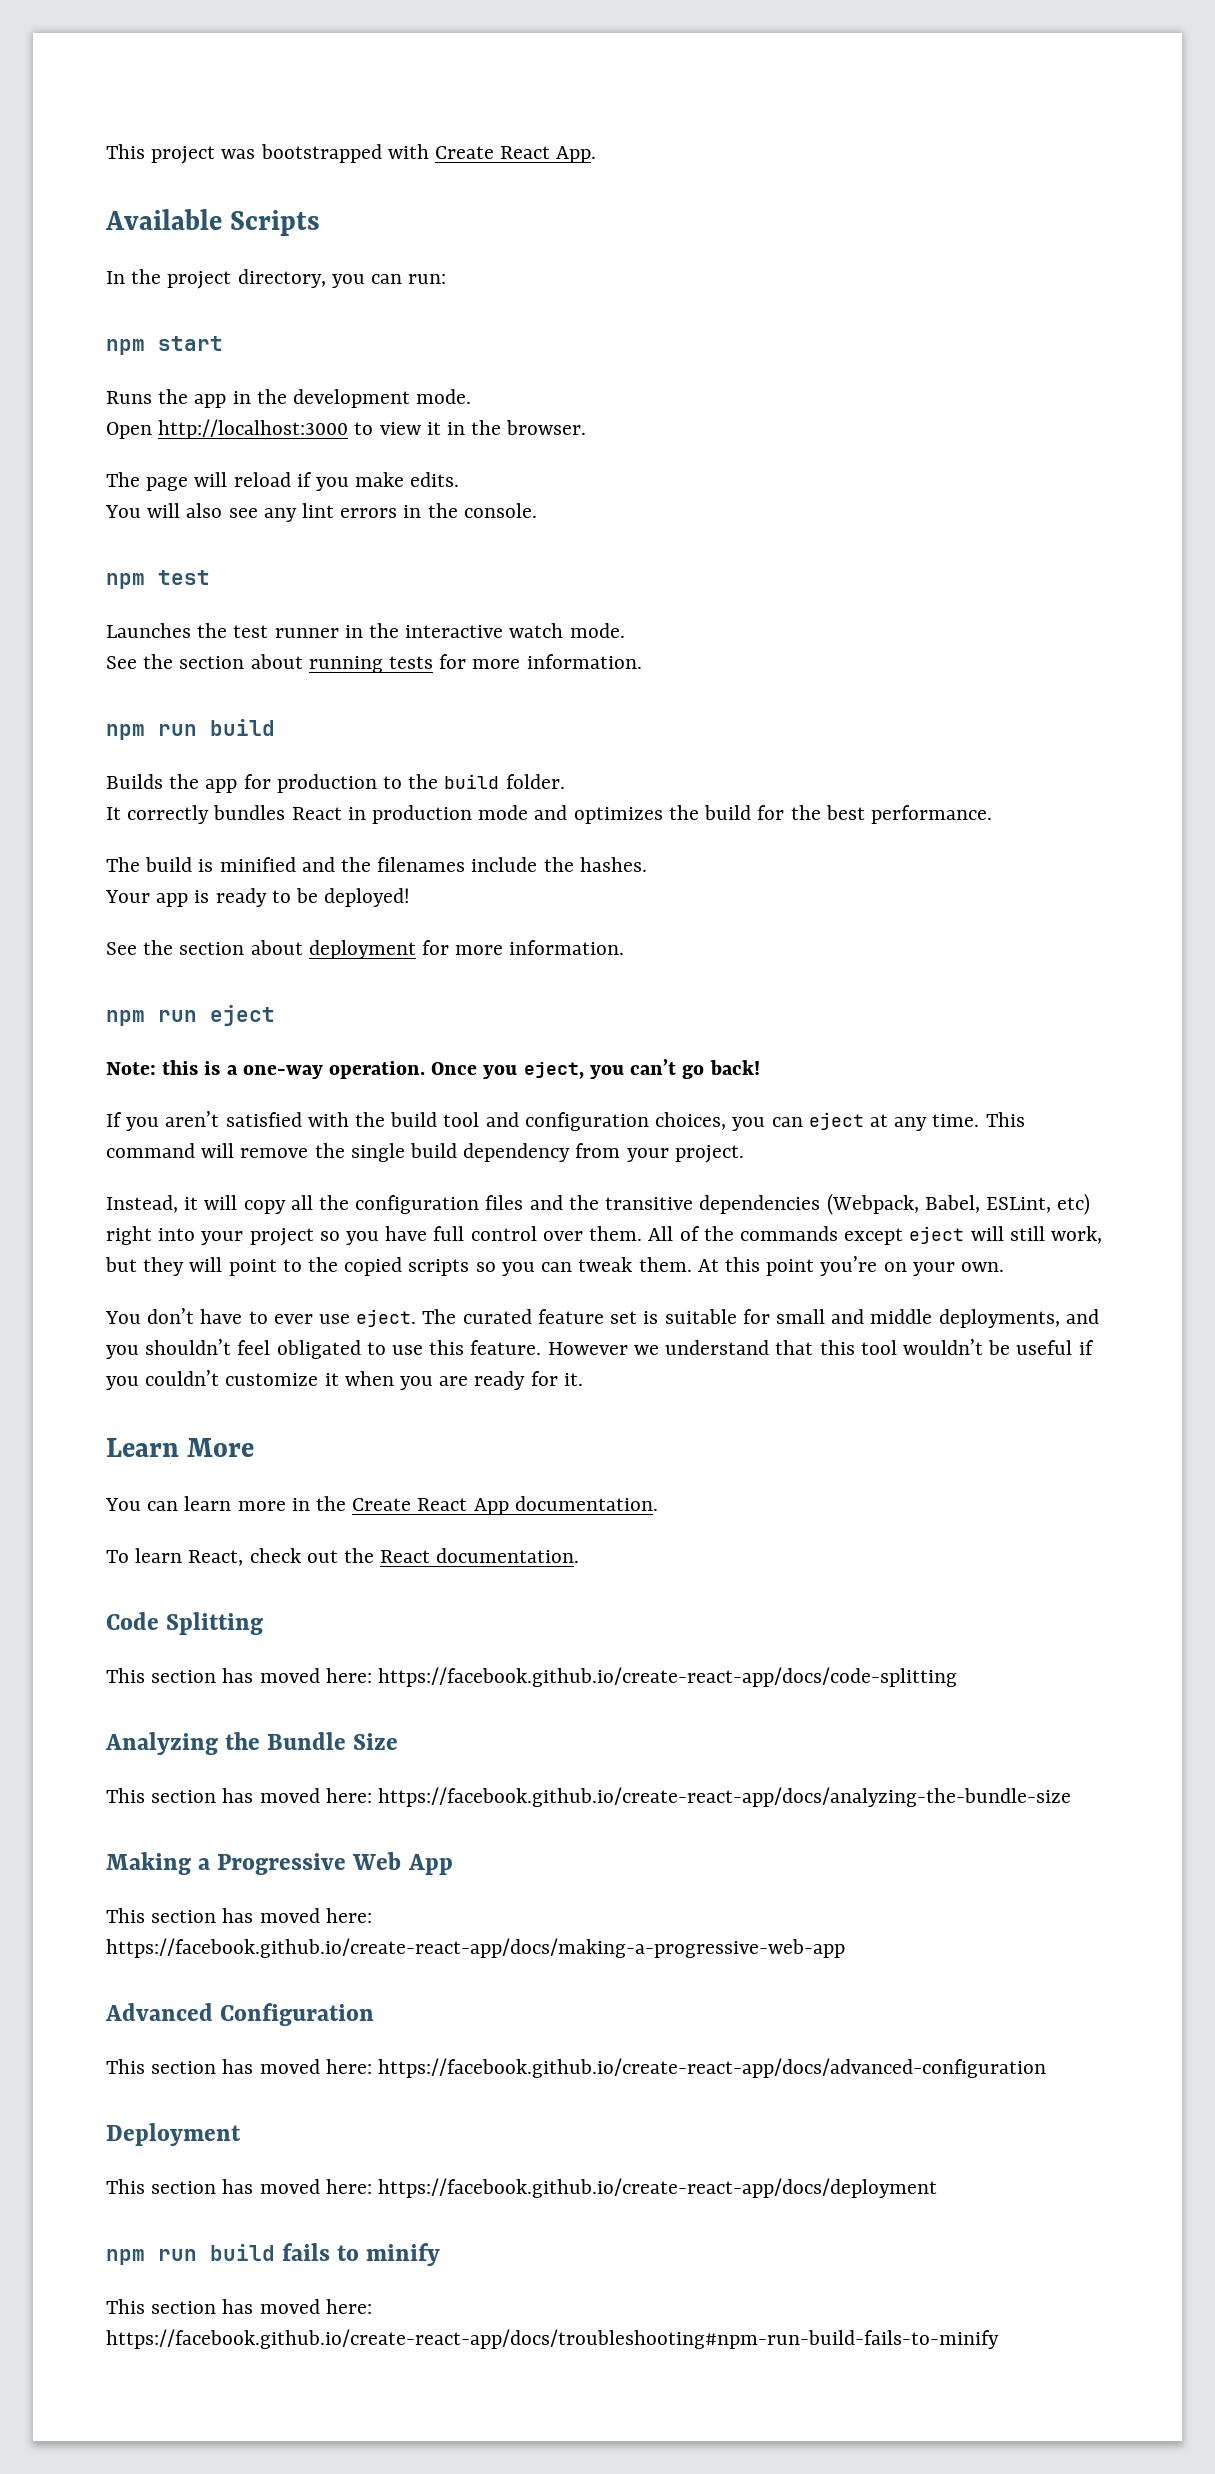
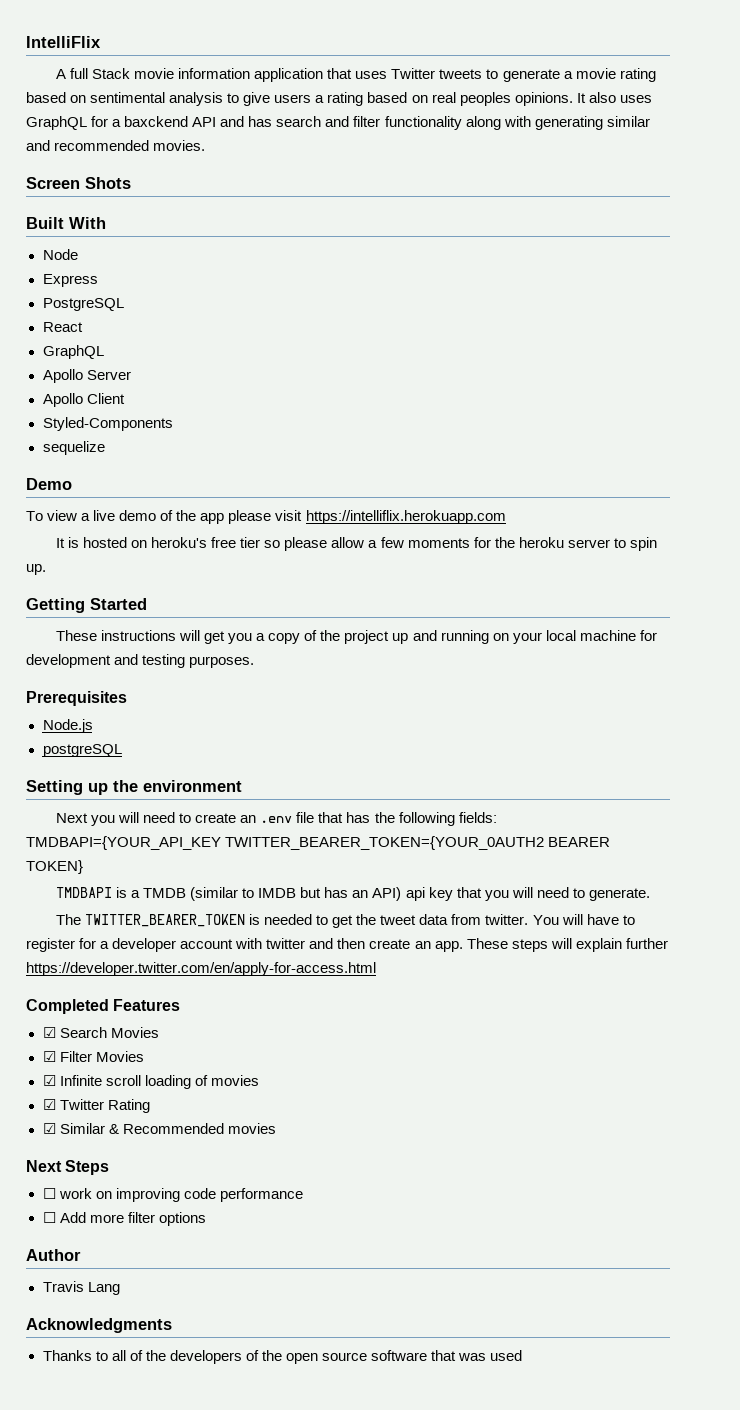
[106,144,597,164] [105,209,321,236] [106,269,447,289] [106,336,223,355] [106,389,472,408] [106,419,587,439] [106,472,460,491] [105,503,537,522] [106,570,210,589] [106,623,625,638] [106,654,642,673] [106,719,275,740] [106,774,565,793] [106,805,992,824] [106,857,647,872] [105,888,411,907] [106,940,625,959] [106,1005,275,1026] [106,1059,760,1079] [106,1111,1025,1131] [106,1143,744,1163] [106,1193,1091,1215] [106,1226,1102,1246] [105,1256,1004,1276] [105,1308,1099,1328] [106,1339,1094,1359] [106,1370,583,1390] [106,1438,255,1457] [105,1496,658,1515] [106,1548,580,1566] [106,1612,264,1635] [106,1667,958,1687] [105,1732,399,1755] [106,1787,1072,1807] [106,1852,453,1875] [106,1908,372,1923] [106,1938,845,1958] [105,2003,375,2026] [106,2058,1047,2078] [106,2123,241,2146] [106,2178,938,2198] [106,2243,441,2266] [106,2299,372,2314] [106,2329,999,2349] This project was bootstrapped with Create React App. // Available Scripts // In the project directory, you can run: // npm start // Runs the app in the development mode. // Open http://localhost:3000 to view it in the browser. // The page will reload if you make edits. // You will also see any lint errors in the console. // npm test // Launches the test runner in the interactive watch mode. // See the section about running tests for more information. // npm run build // Builds the app for production to the build folder. // It correctly bundles React in production mode and optimizes the build for the best performance. // The build is minified and the filenames include the hashes. // Your app is ready to be deployed! // See the section about deployment for more information. // npm run eject // Note: this is a one-way operation. Once you eject, you can’t go back! // If you aren’t satisfied with the build tool and configuration choices, you can eject at any time. This command will remove the single build dependency from your project. // Instead, it will copy all the configuration files and the transitive dependencies (Webpack, Babel, ESLint, etc) right into your project so you have full control over them. All of the commands except eject will still work, but they will point to the copied scripts so you can tweak them. At this point you’re on your own. // You don’t have to ever use eject. The curated feature set is suitable for small and middle deployments, and you shouldn’t feel obligated to use this feature. However we understand that this tool wouldn’t be useful if you couldn’t customize it when you are ready for it. // Learn More // You can learn more in the Create React App documentation. // To learn React, check out the React documentation. // Code Splitting // This section has moved here: https://facebook.github.io/create-react-app/docs/code-splitting // Analyzing the Bundle Size // This section has moved here: https://facebook.github.io/create-react-app/docs/analyzing-the-bundle-size // Making a Progressive Web App // This section has moved here: https://facebook.github.io/create-react-app/docs/making-a-progressive-web-app // Advanced Configuration // This section has moved here: https://facebook.github.io/create-react-app/docs/advanced-configuration // Deployment // This section has moved here: https://facebook.github.io/create-react-app/docs/deployment // npm run build fails to minify // This section has moved here: https://facebook.github.io/create-react-app/docs/troubleshooting#npm-run-build-fails-to-minify -> [26,36,101,48] [55,68,656,82] [26,92,652,106] [26,116,650,130] [26,140,206,151] [26,177,131,189] [26,217,106,229] [42,249,78,260] [42,274,98,287] [42,298,124,311] [42,322,83,332] [42,345,104,359] [42,369,131,383] [42,393,125,407] [42,417,173,431] [42,441,105,455] [26,478,72,490] [26,510,506,524] [55,537,657,551] [26,564,46,575] [26,598,147,613] [55,630,657,644] [26,654,255,668] [26,691,127,706] [42,719,93,733] [42,744,122,757] [26,780,242,795] [55,812,497,826] [26,836,611,850] [26,860,83,874] [55,887,650,901] [55,914,635,928] [26,938,668,952] [26,962,376,976] [26,999,181,1014] [42,1027,159,1038] [42,1051,144,1062] [42,1075,259,1089] [42,1099,150,1113] [42,1123,276,1134] [26,1160,110,1175] [42,1188,303,1202] [42,1212,206,1226] [26,1249,81,1261] [42,1281,120,1295] [26,1318,172,1333] [42,1350,523,1364] IntelliFlix // A full Stack movie information application that uses Twitter tweets to generate a movie rating based on sentimental analysis to give users a rating based on real peoples opinions. It also uses GraphQL for a baxckend API and has search and filter functionality along with generating similar and recommended movies. // Screen Shots // Built With // Node // Express // PostgreSQL // React // GraphQL // Apollo Server // Apollo Client // Styled-Components // sequelize // Demo // To view a live demo of the app please visit https://intelliflix.herokuapp.com // It is hosted on heroku's free tier so please allow a few moments for the heroku server to spin up. // Getting Started // These instructions will get you a copy of the project up and running on your local machine for development and testing purposes. // Prerequisites // Node.js // postgreSQL // Setting up the environment // Next you will need to create an .env file that has the following fields: TMDBAPI={YOUR_API_KEY TWITTER_BEARER_TOKEN={YOUR_0AUTH2 BEARER TOKEN} // TMDBAPI is a TMDB (similar to IMDB but has an API) api key that you will need to generate. // The TWITTER_BEARER_TOKEN is needed to get the tweet data from twitter. You will have to register for a developer account with twitter and then create an app. These steps will explain further https://developer.twitter.com/en/apply-for-access.html // Completed Features // ☑ Search Movies // ☑ Filter Movies // ☑ Infinite scroll loading of movies // ☑ Twitter Rating // ☑ Similar & Recommended movies // Next Steps // ☐ work on improving code performance // ☐ Add more filter options // Author // Travis Lang // Acknowledgments // Thanks to all of the developers of the open source software that was used

